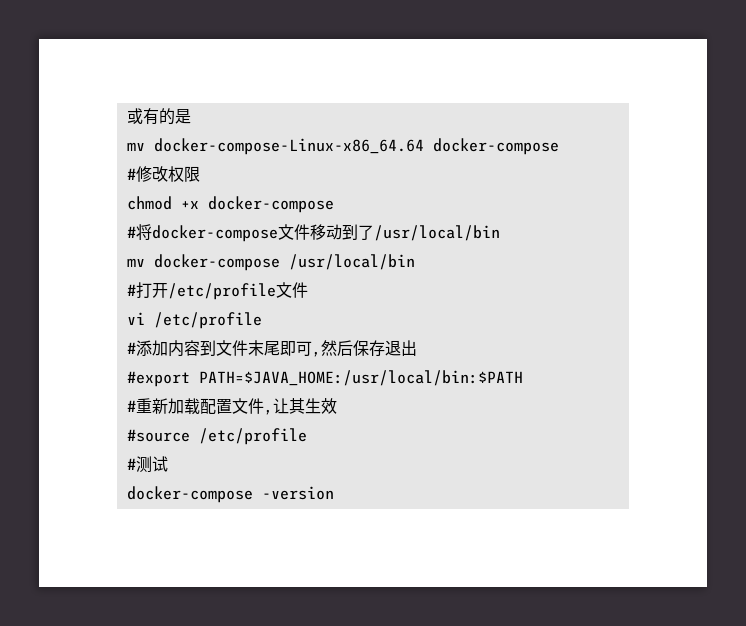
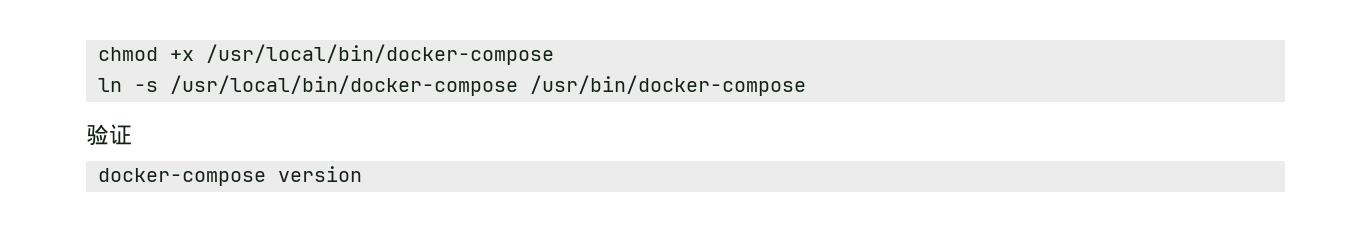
[126,108,191,125] [126,138,559,155] [126,166,200,182] [126,196,334,213] [126,224,500,242] [126,254,415,271] [126,282,308,300] [126,312,262,329] [126,340,417,357] [126,370,523,387] [126,398,337,415] [126,428,307,445] [126,456,168,473] [126,486,334,503] 或有的是 // mv docker-compose-Linux-x86_64.64 docker-compose // #修改权限 // chmod +x docker-compose // #将docker-compose文件移动到了/usr/local/bin // mv docker-compose /usr/local/bin // #打开/etc/profile文件 // vi /etc/profile // #添加内容到文件末尾即可,然后保存退出 // #export PATH=$JAVA_HOME:/usr/local/bin:$PATH // #重新加载配置文件,让其生效 // #source /etc/profile // #测试 // docker-compose -version -> [98,44,554,65] [98,75,806,96] [86,124,132,145] [98,166,362,186] chmod +x /usr/local/bin/docker-compose // ln -s /usr/local/bin/docker-compose /usr/bin/docker-compose // 验证 // docker-compose version

